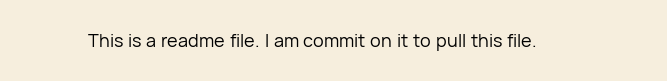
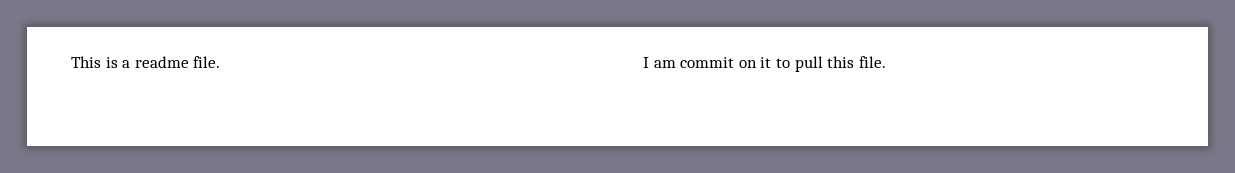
(260, 40) none -> (221, 62) //

